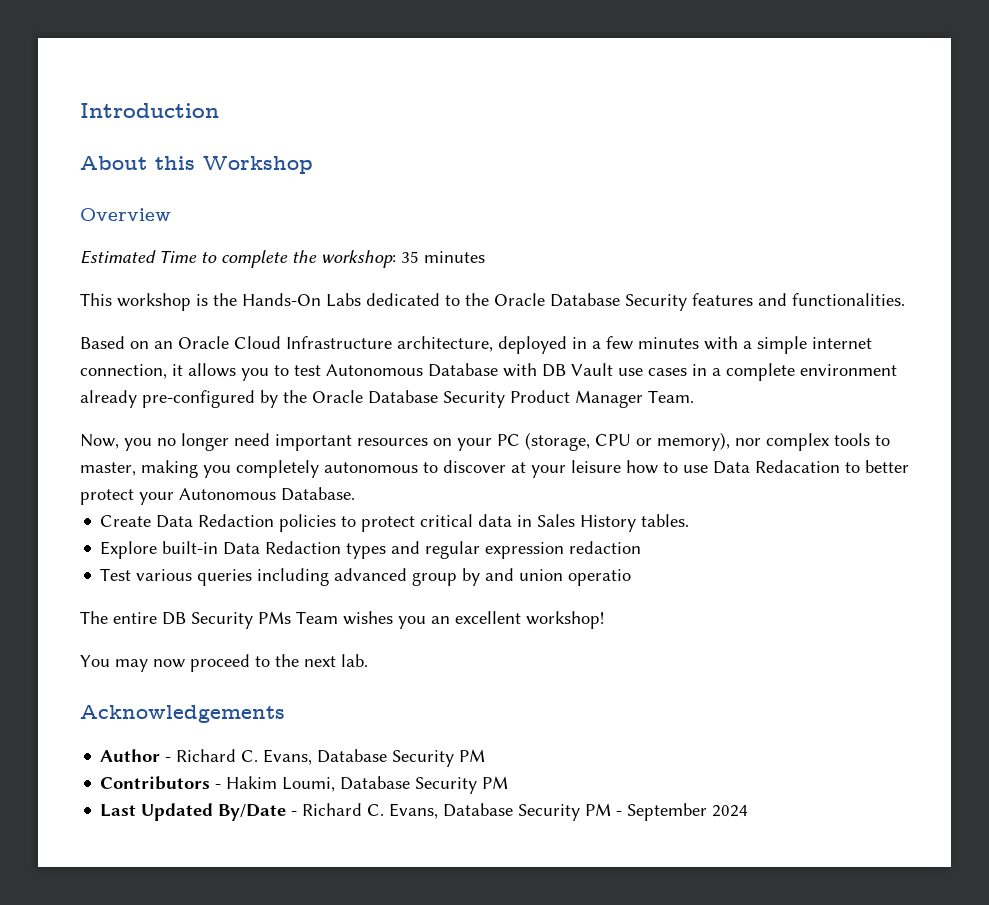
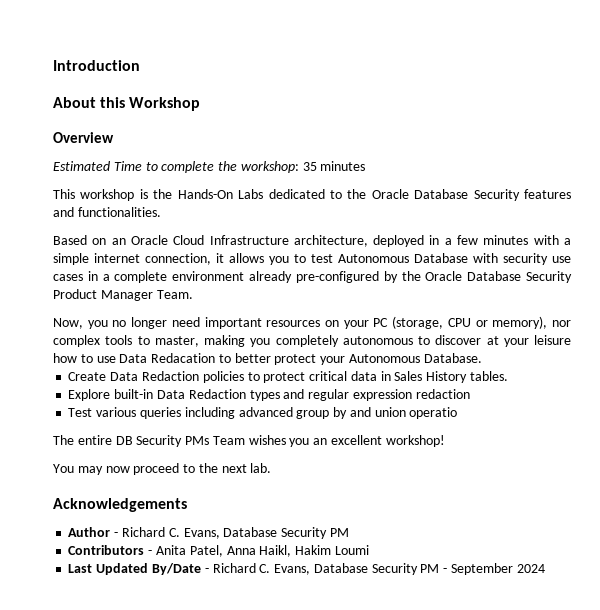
[542,363,613,377] DB Vault -> [503,253,548,265] security
[226,776,509,794] Hakim Loumi, Database Security PM -> [155,545,369,557] Anita Patel, Anna Haikl, Hakim Loumi

